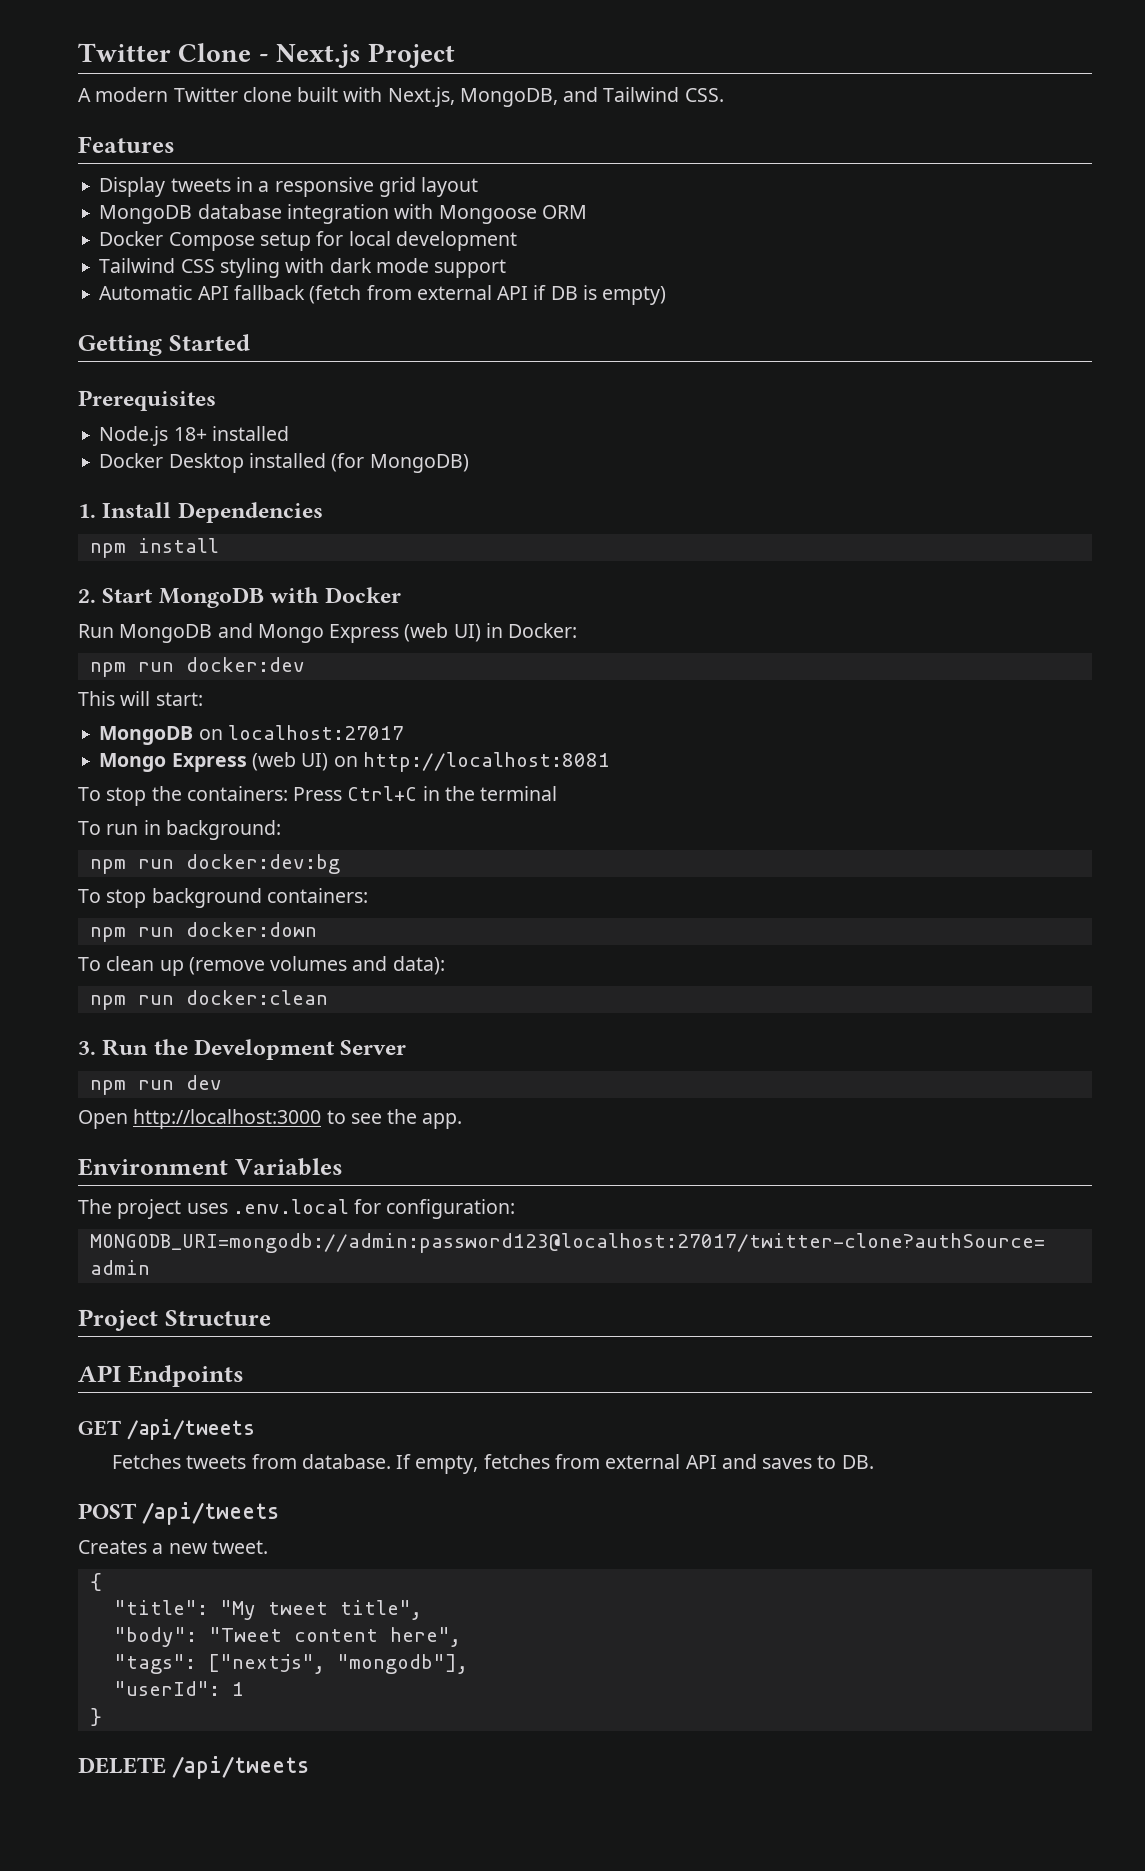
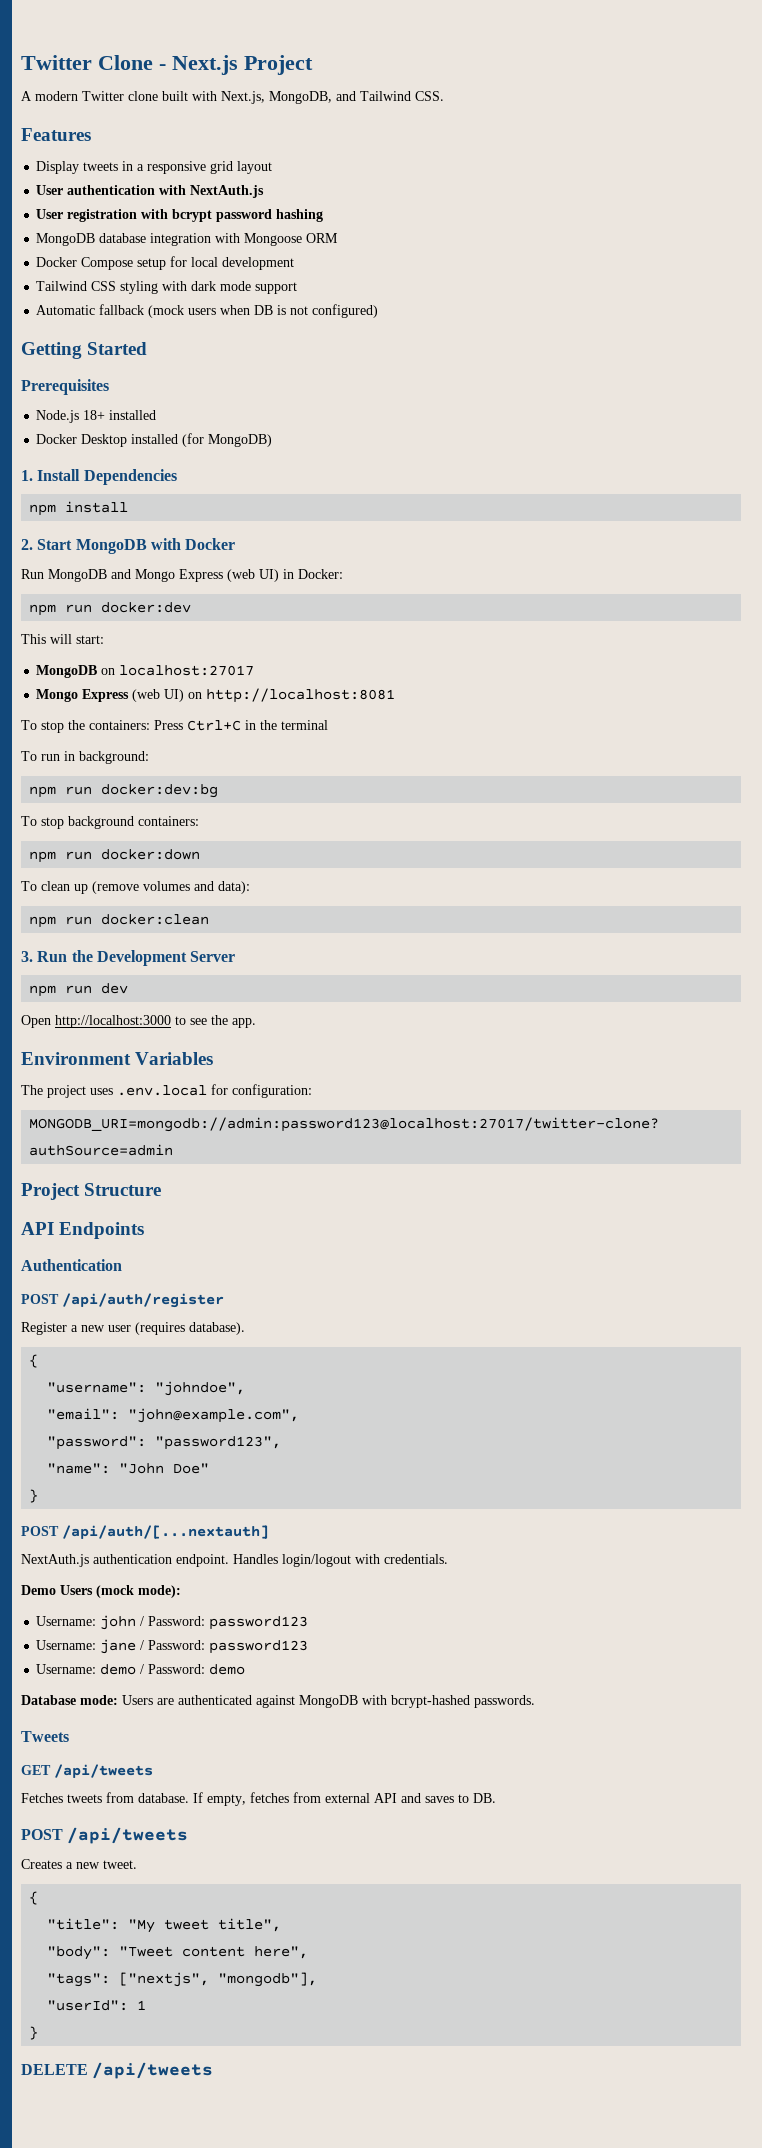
(479, 187) none -> [36,185,265,198] [36,209,324,222] // User authentication with NextAuth.js // User registration with bcrypt password hashing
[197,285,667,305] API fallback (fetch from external API if DB is empty) -> [99,304,379,318] fallback (mock users when DB is not configured)
(244, 1376) none -> [21,1259,122,1271] [21,1293,224,1308] [21,1322,245,1335] [29,1354,39,1368] [47,1381,246,1396] [47,1408,300,1423] [47,1436,282,1450] [47,1463,210,1474] [29,1489,39,1503] [21,1525,269,1539] [21,1554,448,1567] [21,1585,181,1598] [36,1615,309,1630] [36,1639,309,1654] [36,1664,246,1675] [21,1695,535,1708] [21,1731,69,1742] // Authentication // POST /api/auth/register // Register a new user (requires database). // { // "username": "johndoe", // "email": "john@example.com", // "password": "password123", // "name": "John Doe" // } // POST /api/auth/[...nextauth] // NextAuth.js authentication endpoint. Handles login/logout with credentials. // Demo Users (mock mode): // Username: john / Password: password123 // Username: jane / Password: password123 // Username: demo / Password: demo // Database mode: Users are authenticated against MongoDB with bcrypt-hashed passwords. // Tweets

